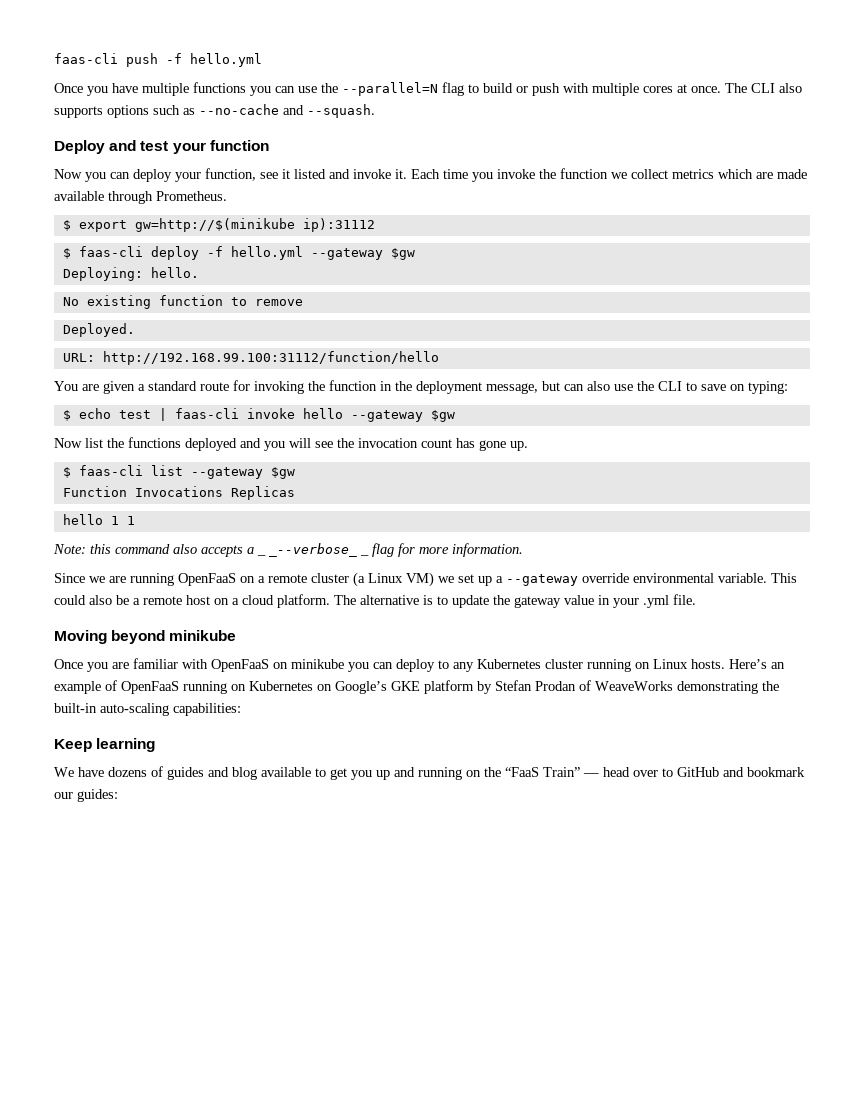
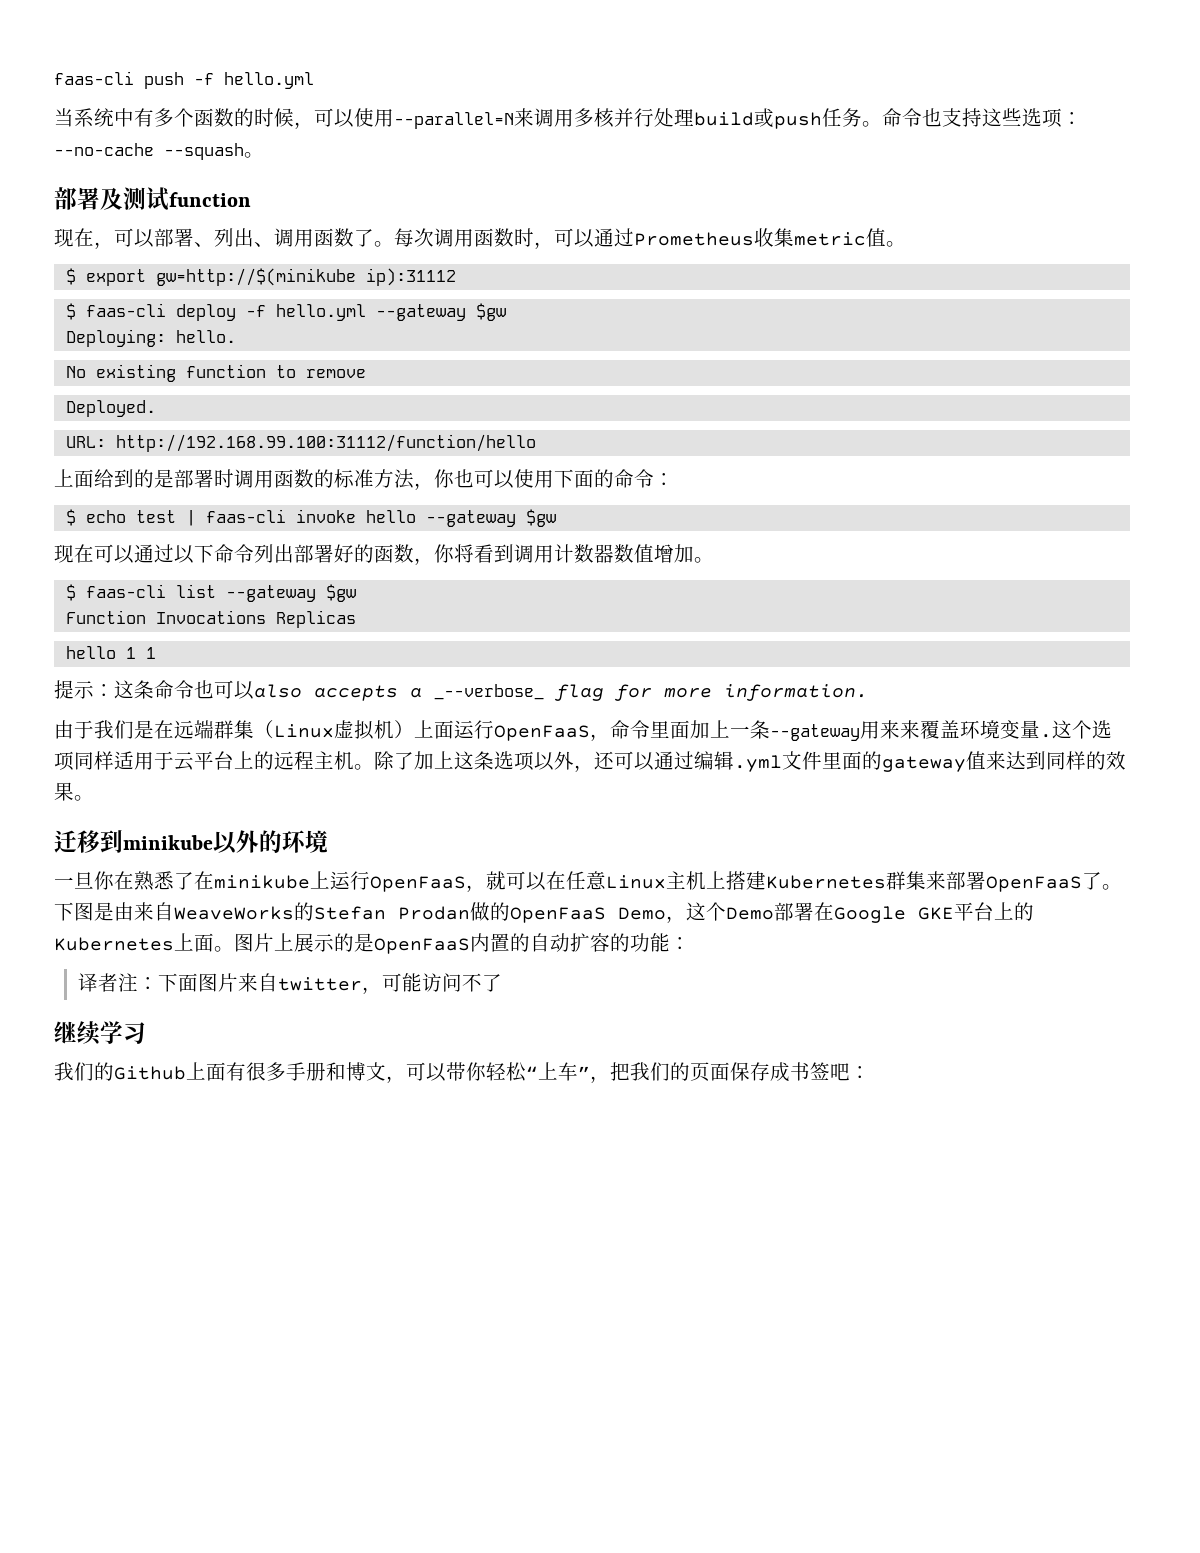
[54,82,802,96] [54,104,375,118] [54,140,269,154] [54,168,807,182] [54,191,227,204] Once you have multiple functions you can use the --parallel=N flag to build or push with multiple cores at once. The CLI also supports options such as --no-cache and --squash. // Deploy and test your function // Now you can deploy your function, see it listed and invoke it. Each time you invoke the function we collect metrics which are made available through Prometheus. -> [54,108,1082,129] [54,143,264,160] [54,187,251,211] [54,228,906,249] 当系统中有多个函数的时候，可以使用--parallel=N来调用多核并行处理build或push任务。命令也支持这些选项：--no-cache --squash。 // 部署及测试function // 现在，可以部署、列出、调用函数了。每次调用函数时，可以通过Prometheus收集metric值。
[54,380,788,394] You are given a standard route for invoking the function in the deployment message, but can also use the CLI to save on typing: -> [54,469,674,490] 上面给到的是部署时调用函数的标准方法，你也可以使用下面的命令：
[54,437,528,451] Now list the functions deployed and you will see the invocation count has gone up. -> [54,544,714,565] 现在可以通过以下命令列出部署好的函数，你将看到调用计数器数值增加。
[53,544,254,557] [257,543,523,557] [54,572,797,587] [54,594,696,608] [54,630,237,644] [54,658,785,672] [54,680,779,694] [54,703,241,716] [54,738,156,752] [54,766,805,780] [54,789,118,802] Note: this command also accepts a _ _--verbose_ _ flag for more information. // Since we are running OpenFaaS on a remote cluster (a Linux VM) we set up a --gateway override environmental variable. This could also be a remote host on a cloud platform. The alternative is to update the gateway value in your .yml file. // Moving beyond minikube // Once you are familiar with OpenFaaS on minikube you can deploy to any Kubernetes cluster running on Linux hosts. Here’s an example of OpenFaaS running on Kubernetes on Google’s GKE platform by Stefan Prodan of WeaveWorks demonstrating the built-in auto-scaling capabilities: // Keep learning // We have dozens of guides and blog available to get you up and running on the “FaaS Train” — head over to GitHub and bookmark our guides: -> [54,680,868,701] [54,720,1112,741] [54,751,1126,772] [54,782,94,801] [54,830,328,854] [54,871,1122,892] [54,902,1034,923] [54,933,690,954] [78,973,503,994] [54,1021,146,1045] [54,1062,870,1083] 提示：这条命令也可以also accepts a _--verbose_ flag for more information. // 由于我们是在远端群集（Linux虚拟机）上面运行OpenFaaS，命令里面加上一条--gateway用来来覆盖环境变量.这个选项同样适用于云平台上的远程主机。除了加上这条选项以外，还可以通过编辑.yml文件里面的gateway值来达到同样的效果。 // 迁移到minikube以外的环境 // 一旦你在熟悉了在minikube上运行OpenFaaS，就可以在任意Linux主机上搭建Kubernetes群集来部署OpenFaaS了。下图是由来自WeaveWorks的Stefan Prodan做的OpenFaaS Demo，这个Demo部署在Google GKE平台上的Kubernetes上面。图片上展示的是OpenFaaS内置的自动扩容的功能： // 译者注：下面图片来自twitter，可能访问不了 // 继续学习 // 我们的Github上面有很多手册和博文，可以带你轻松“上车”，把我们的页面保存成书签吧：

